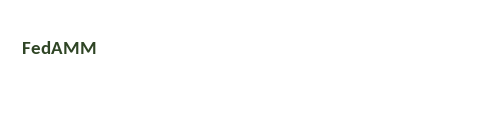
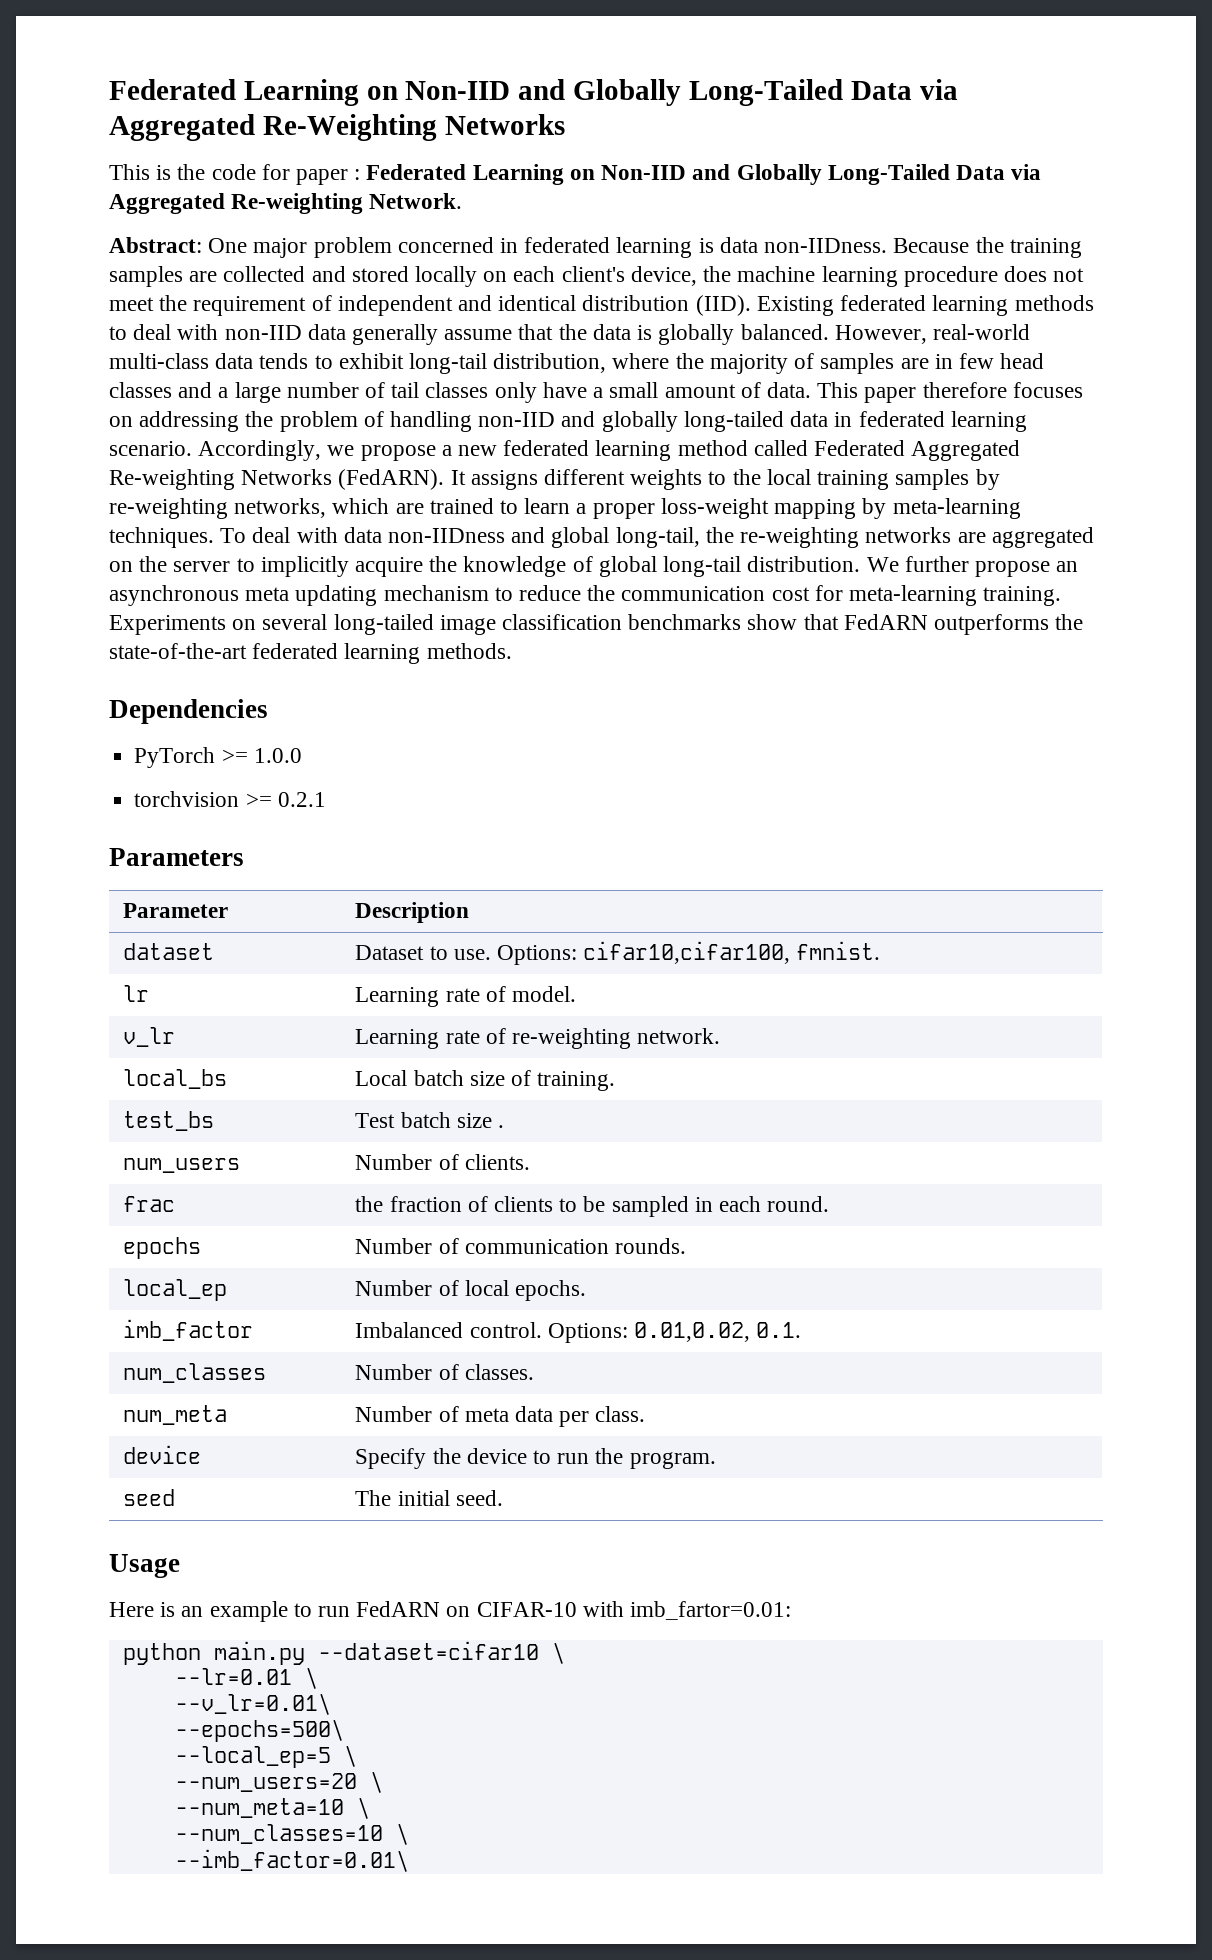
[22,41,97,54] FedAMM -> [109,79,958,106] [109,114,565,141] [109,164,1042,185] [109,193,463,214] [109,237,1082,258] [109,266,1085,287] [109,295,1094,316] [109,324,1030,345] [109,353,1045,374] [109,382,1083,403] [109,411,1027,432] [109,440,1021,461] [109,469,1000,490] [109,498,1021,519] [109,527,1094,548] [109,556,1079,577] [109,585,1062,606] [109,614,1084,635] [109,643,512,664] [109,699,268,724] [134,747,302,768] [134,791,326,807] [109,848,244,866] [123,903,229,918] [355,902,470,923] [123,943,215,960] [355,941,881,965] [123,985,150,1002] [355,986,576,1007] [123,1027,176,1047] [355,1028,721,1049] [123,1069,228,1089] [355,1070,616,1091] [123,1111,215,1131] [355,1112,504,1128] [123,1158,241,1173] [355,1154,530,1170] [123,1196,176,1212] [355,1196,830,1217] [123,1237,202,1259] [355,1238,686,1254] [123,1279,228,1301] [355,1280,586,1301] [123,1319,254,1341] [355,1322,802,1343] [123,1363,267,1383] [355,1364,534,1380] [123,1405,228,1425] [355,1406,646,1427] [123,1445,202,1464] [355,1448,716,1469] [123,1489,176,1506] [355,1490,503,1506] [109,1554,180,1578] [109,1601,792,1622] [122,1641,565,1665] [174,1667,318,1689] [174,1693,331,1715] [174,1719,344,1742] [174,1745,357,1768] [174,1771,383,1793] [174,1797,370,1819] [174,1823,409,1845] [174,1849,409,1872] Federated Learning on Non-IID and Globally Long-Tailed Data via Aggregated Re-Weighting Networks // This is the code for paper : Federated Learning on Non-IID and Globally Long-Tailed Data via Aggregated Re-weighting Network. // Abstract: One major problem concerned in federated learning is data non-IIDness. Because the training samples are collected and stored locally on each client's device, the machine learning procedure does not meet the requirement of independent and identical distribution (IID). Existing federated learning methods to deal with non-IID data generally assume that the data is globally balanced. However, real-world multi-class data tends to exhibit long-tail distribution, where the majority of samples are in few head classes and a large number of tail classes only have a small amount of data. This paper therefore focuses on addressing the problem of handling non-IID and globally long-tailed data in federated learning scenario. Accordingly, we propose a new federated learning method called Federated Aggregated Re-weighting Networks (FedARN). It assigns different weights to the local training samples by re-weighting networks, which are trained to learn a proper loss-weight mapping by meta-learning techniques. To deal with data non-IIDness and global long-tail, the re-weighting networks are aggregated on the server to implicitly acquire the knowledge of global long-tail distribution. We further propose an asynchronous meta updating mechanism to reduce the communication cost for meta-learning training. Experiments on several long-tailed image classification benchmarks show that FedARN outperforms the state-of-the-art federated learning methods. // Dependencies // PyTorch >= 1.0.0 // torchvision >= 0.2.1 // Parameters // Parameter | Description // dataset | Dataset to use. Options: cifar10,cifar100, fmnist. // lr | Learning rate of model. // v_lr | Learning rate of re-weighting network. // local_bs | Local batch size of training. // test_bs | Test batch size . // num_users | Number of clients. // frac | the fraction of clients to be sampled in each round. // epochs | Number of communication rounds. // local_ep | Number of local epochs. // imb_factor | Imbalanced control. Options: 0.01,0.02, 0.1. // num_classes | Number of classes. // num_meta | Number of meta data per class. // device | Specify the device to run the program. // seed | The initial seed. // Usage // Here is an example to run FedARN on CIFAR-10 with imb_fartor=0.01: // python main.py --dataset=cifar10 \ // --lr=0.01 \ // --v_lr=0.01\ // --epochs=500\ // --local_ep=5 \ // --num_users=20 \ // --num_meta=10 \ // --num_classes=10 \ // --imb_factor=0.01\

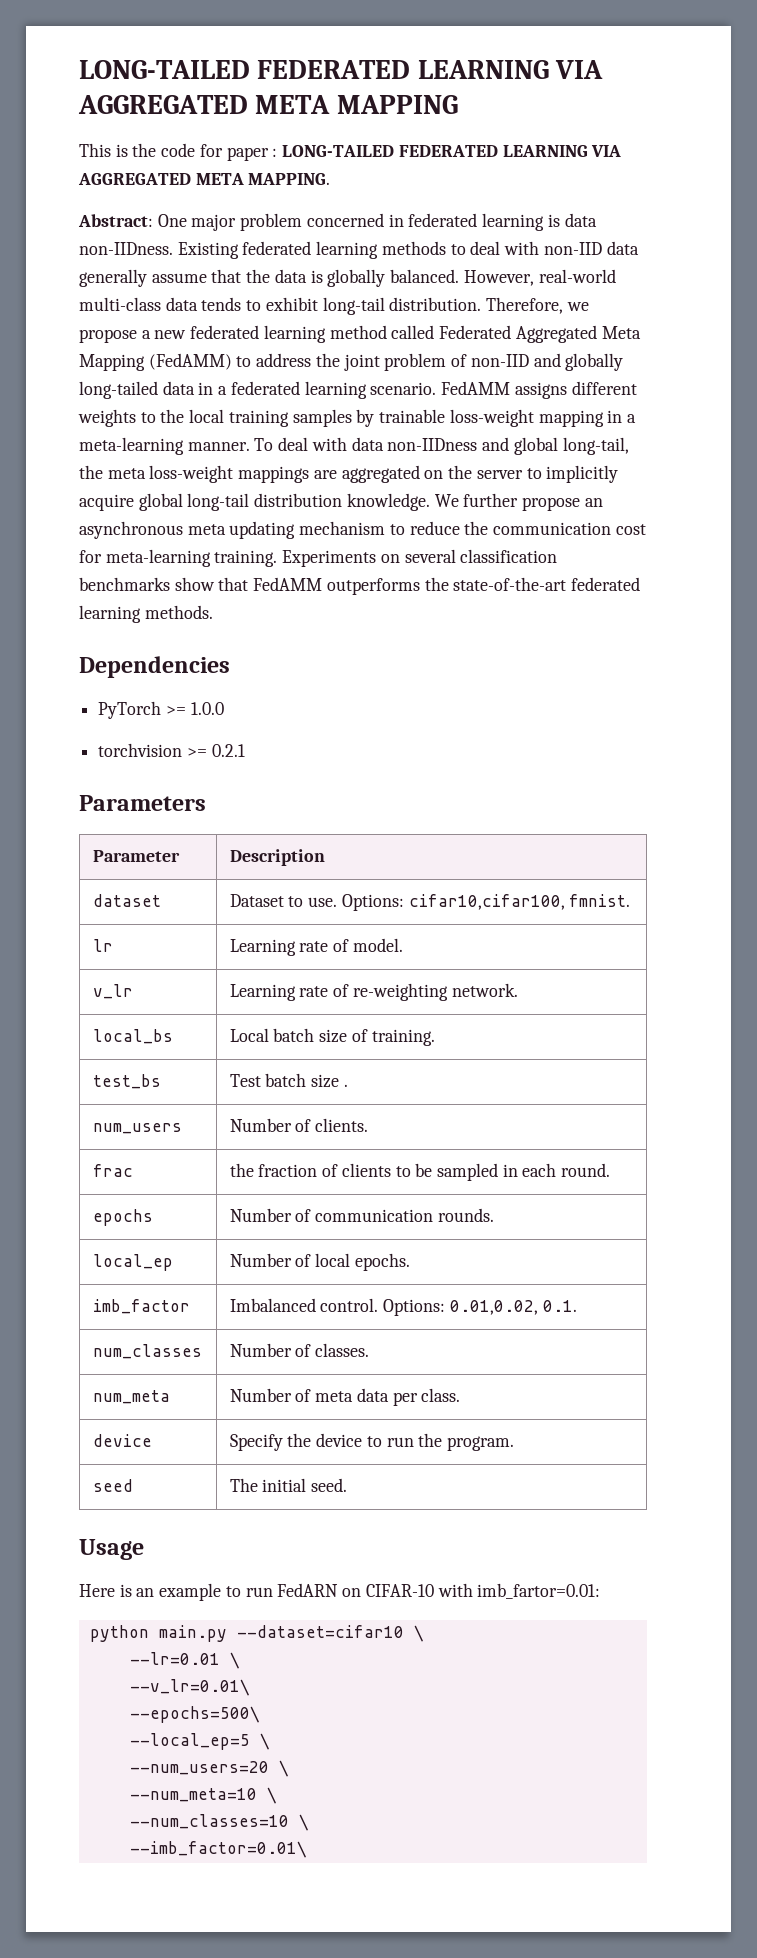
[109,79,958,106] [109,114,565,141] Federated Learning on Non-IID and Globally Long-Tailed Data via Aggregated Re-Weighting Networks -> [79,60,604,79] [78,95,458,114] LONG-TAILED FEDERATED LEARNING VIA AGGREGATED META MAPPING
[366,164,1042,185] [109,193,463,214] Federated Learning on Non-IID and Globally Long-Tailed Data via Aggregated Re-weighting Network. -> [282,145,622,157] [78,173,331,185] LONG-TAILED FEDERATED LEARNING VIA AGGREGATED META MAPPING.
[893,237,1082,258] [109,266,1085,287] [109,295,751,316] Because the training samples are collected and stored locally on each client's device, the machine learning procedure does not meet the requirement of independent and identical distribution (IID). -> (173, 248) none
[493,353,1045,374] [109,382,1083,403] [109,411,1027,432] [109,440,322,461] distribution, where the majority of samples are in few head classes and a large number of tail classes only have a small amount of data. This paper therefore focuses on addressing the problem of handling non-IID and globally long-tailed data in federated learning scenario. Accordingly, -> [389,297,564,314] distribution. Therefore,
[109,469,466,490] Re-weighting Networks (FedARN). It -> [601,326,641,339] [79,353,624,371] [79,381,511,399] Meta Mapping (FedAMM) to address the joint problem of non-IID and globally long-tailed data in a federated learning scenario. FedAMM
[109,498,1021,519] [109,527,214,548] re-weighting networks, which are trained to learn a proper loss-weight mapping by meta-learning techniques. -> [379,409,636,427] [79,437,250,455] trainable loss-weight mapping in a meta-learning manner.
[740,527,952,548] re-weighting networks -> [107,465,310,483] meta loss-weight mappings
[429,556,861,577] the knowledge of global long-tail distribution. -> [138,493,430,511] global long-tail distribution knowledge.
[333,614,496,635] long-tailed image -> (456, 556) none
[843,614,928,630] FedARN -> [253,577,323,591] FedAMM

